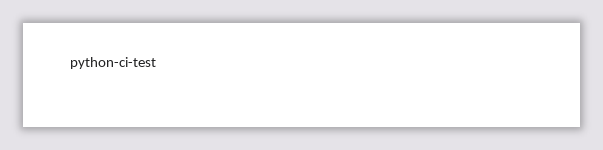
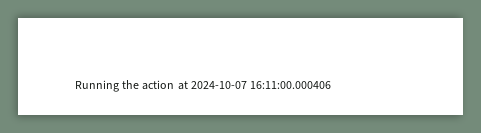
[70,57,156,69] python-ci-test -> [75,80,332,92] Running the action at 2024-10-07 16:11:00.000406

